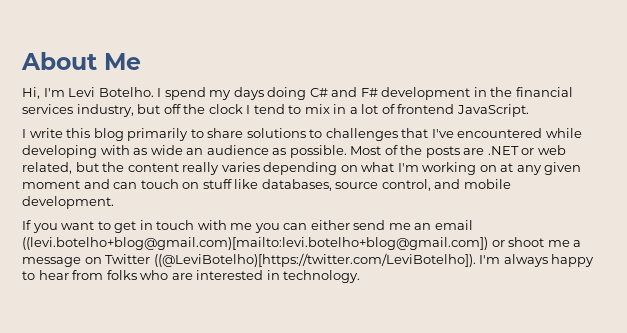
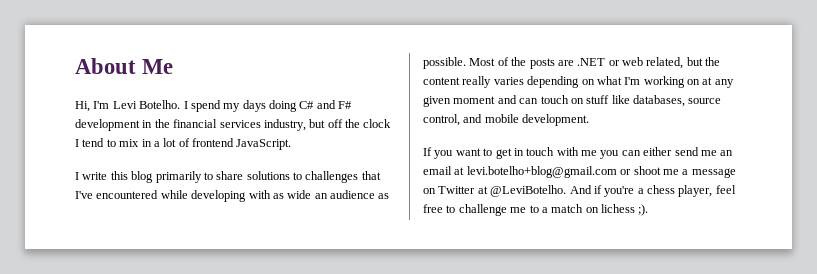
[22,237,488,250] ((levi.botelho+blog@gmail.com)[mailto:levi.botelho+blog@gmail.com]) -> [454,166,617,178] at levi.botelho+blog@gmail.com
[153,253,595,267] [22,270,361,283] ((@LeviBotelho)[https://twitter.com/LeviBotelho]). I'm always happy to hear from folks who are interested in technology. -> [477,185,736,197] [423,204,649,216] at @LeviBotelho. And if you're a chess player, feel free to challenge me to a match on lichess ;).

